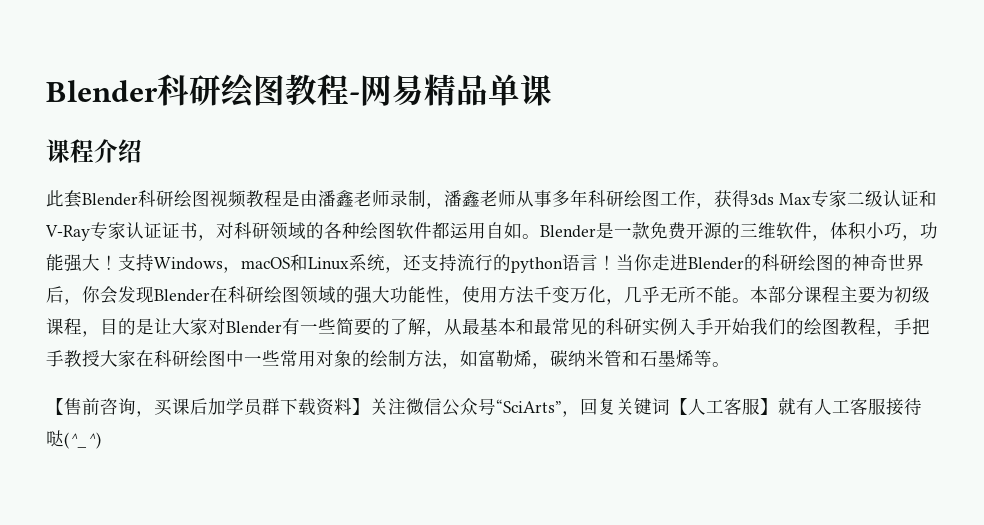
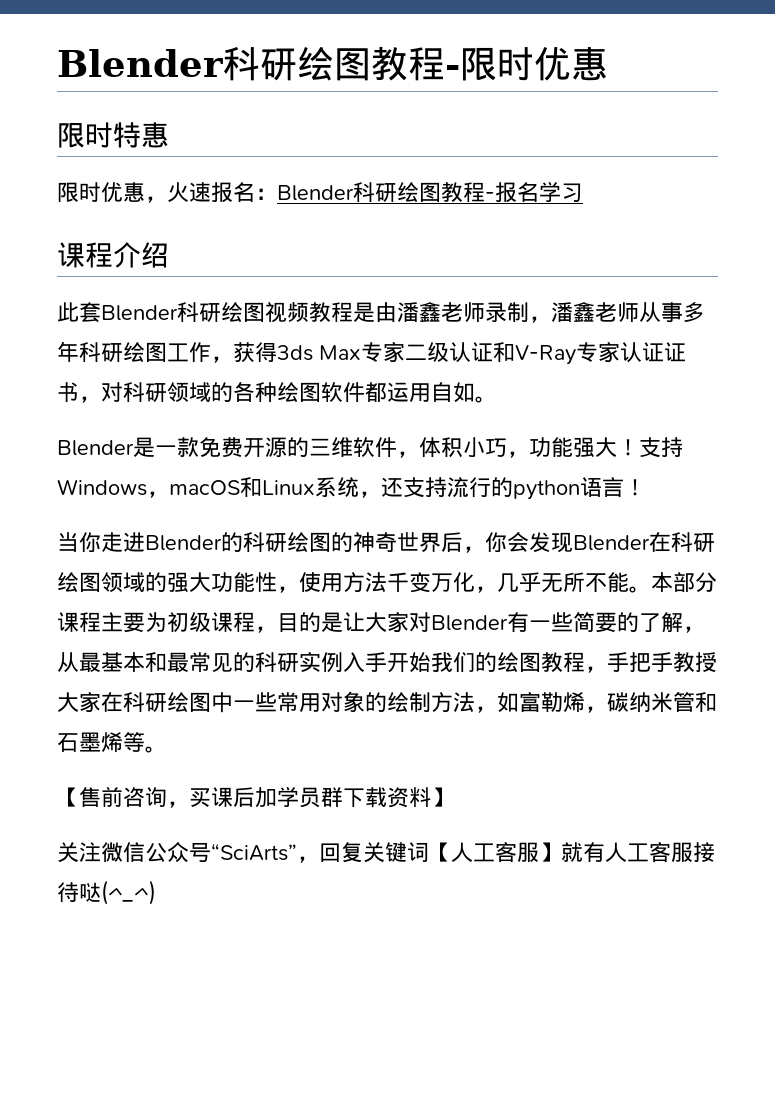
[46,74,552,108] Blender科研绘图教程-网易精品单课 -> [57,46,608,81] [57,122,169,148] [57,182,583,203] Blender科研绘图教程-限时优惠 // 限时特惠 // 限时优惠，火速报名：Blender科研绘图教程-报名学习
(540, 236) none -> (497, 399) //
(616, 262) none -> (646, 487) //
(370, 406) none -> (453, 797) //

